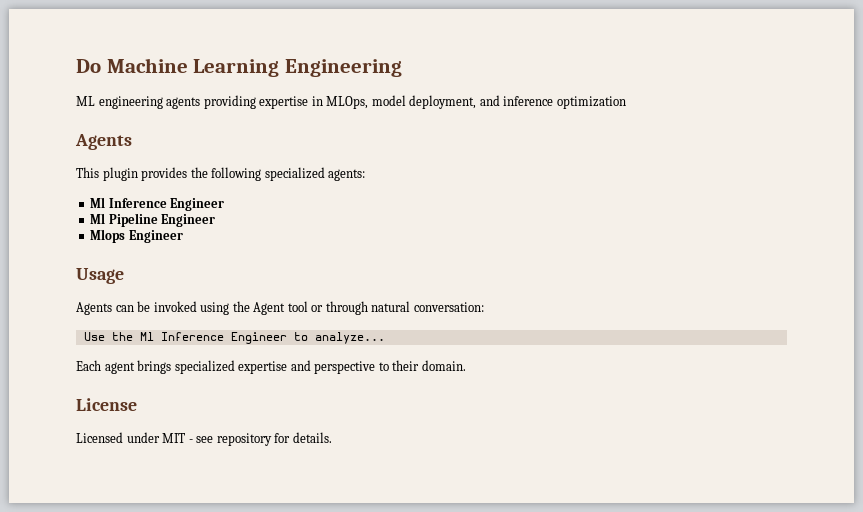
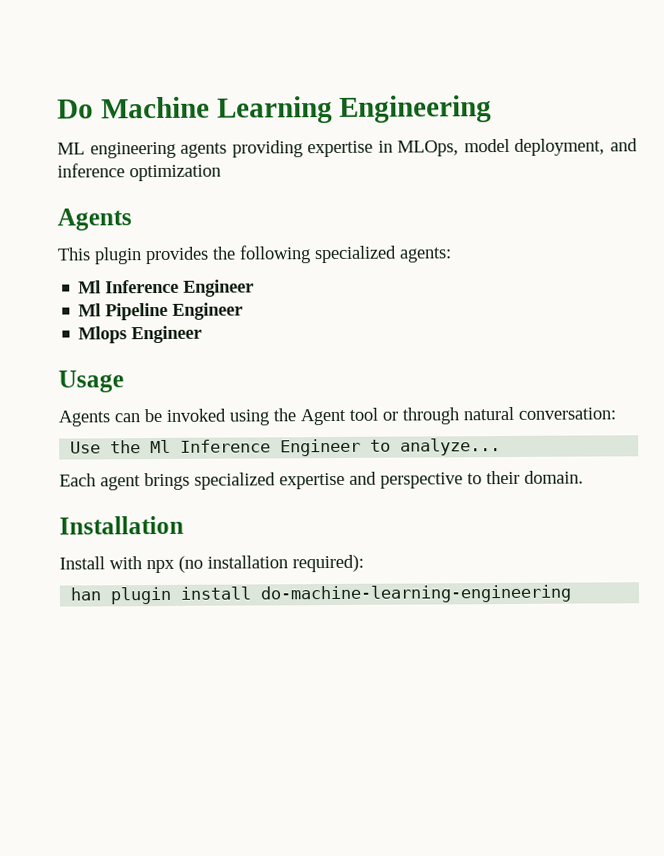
[76,398,137,411] [76,432,332,446] License // Licensed under MIT - see repository for details. -> [59,515,184,535] [59,554,364,574] [70,584,573,605] Installation // Install with npx (no installation required): // han plugin install do-machine-learning-engineering

